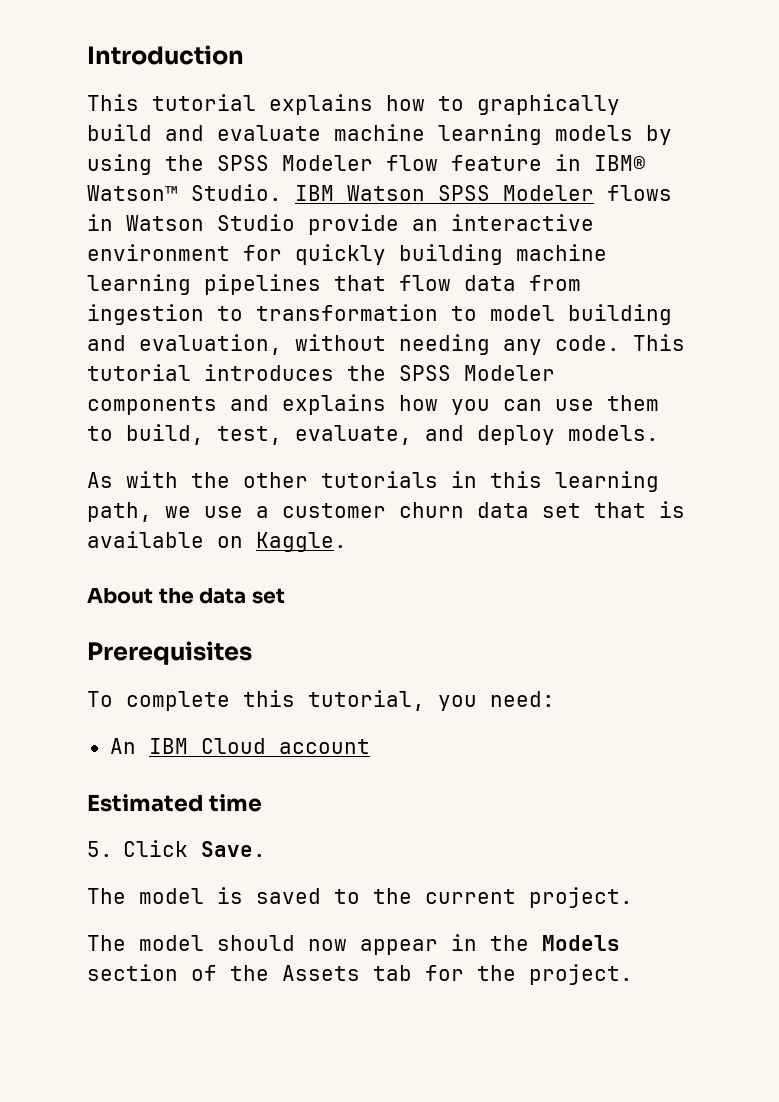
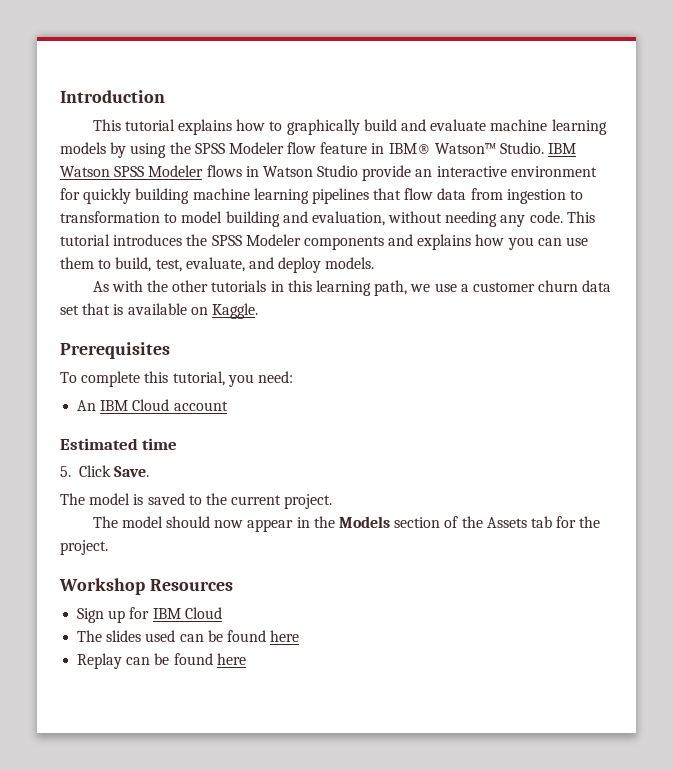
[87,588,285,604] // About the data set -> (258, 311) none
(633, 974) none -> [59,578,233,595] [77,607,222,623] [77,630,300,642] [77,653,246,669] // Workshop Resources // Sign up for IBM Cloud // The slides used can be found here // Replay can be found here

